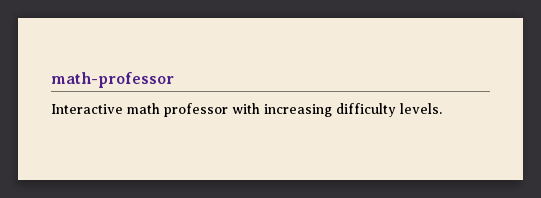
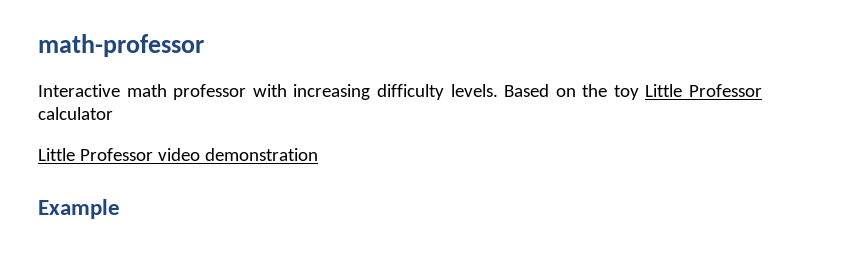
(442, 108) none -> [504,84,762,100] [38,107,113,120] [38,148,318,161] [38,199,120,219] Based on the toy Little Professor calculator // Little Professor video demonstration // Example

